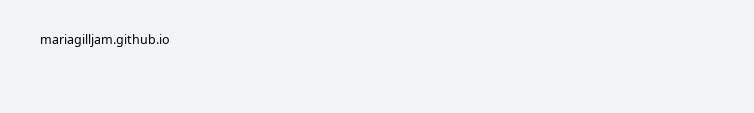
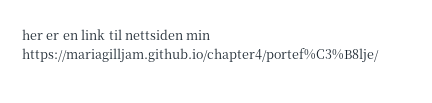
[40,34,170,47] mariagilljam.github.io -> [22,29,211,40] [22,48,379,63] her er en link til nettsiden min https://mariagilljam.github.io/chapter4/portef%C3%B8lje/

